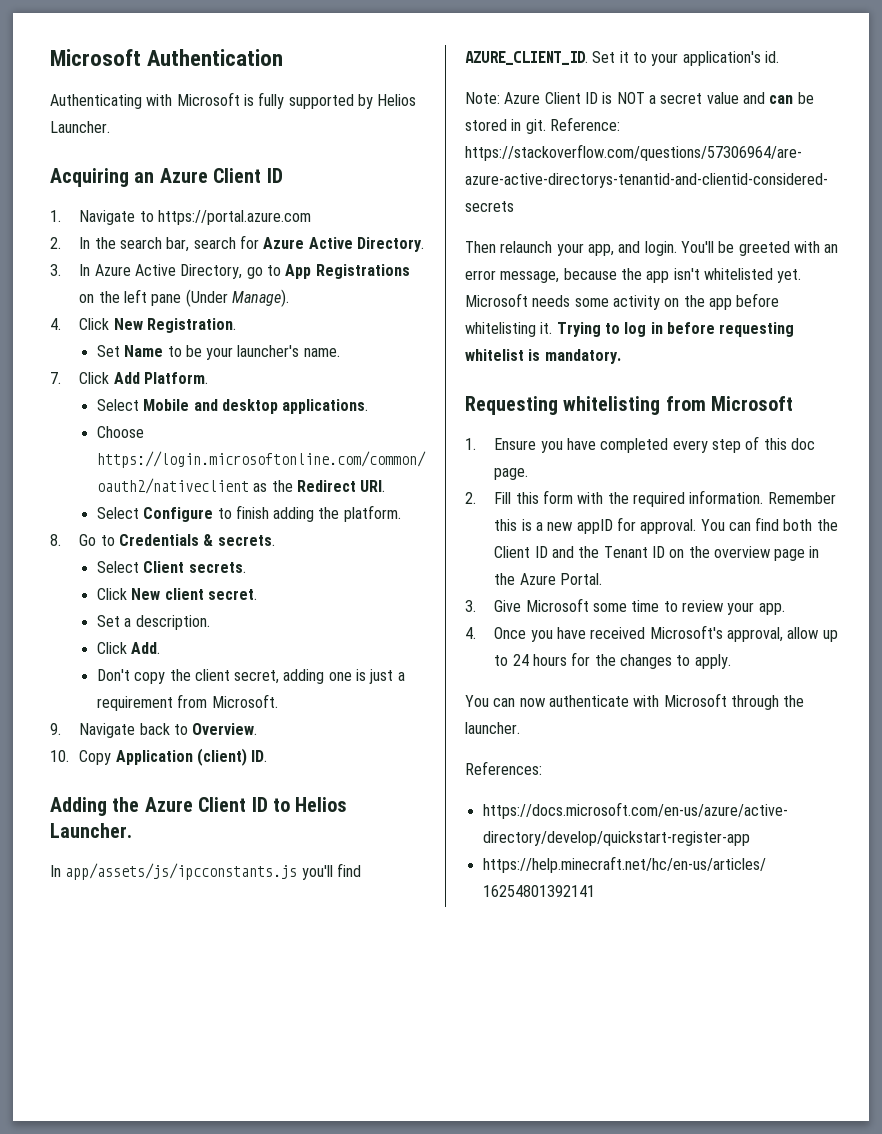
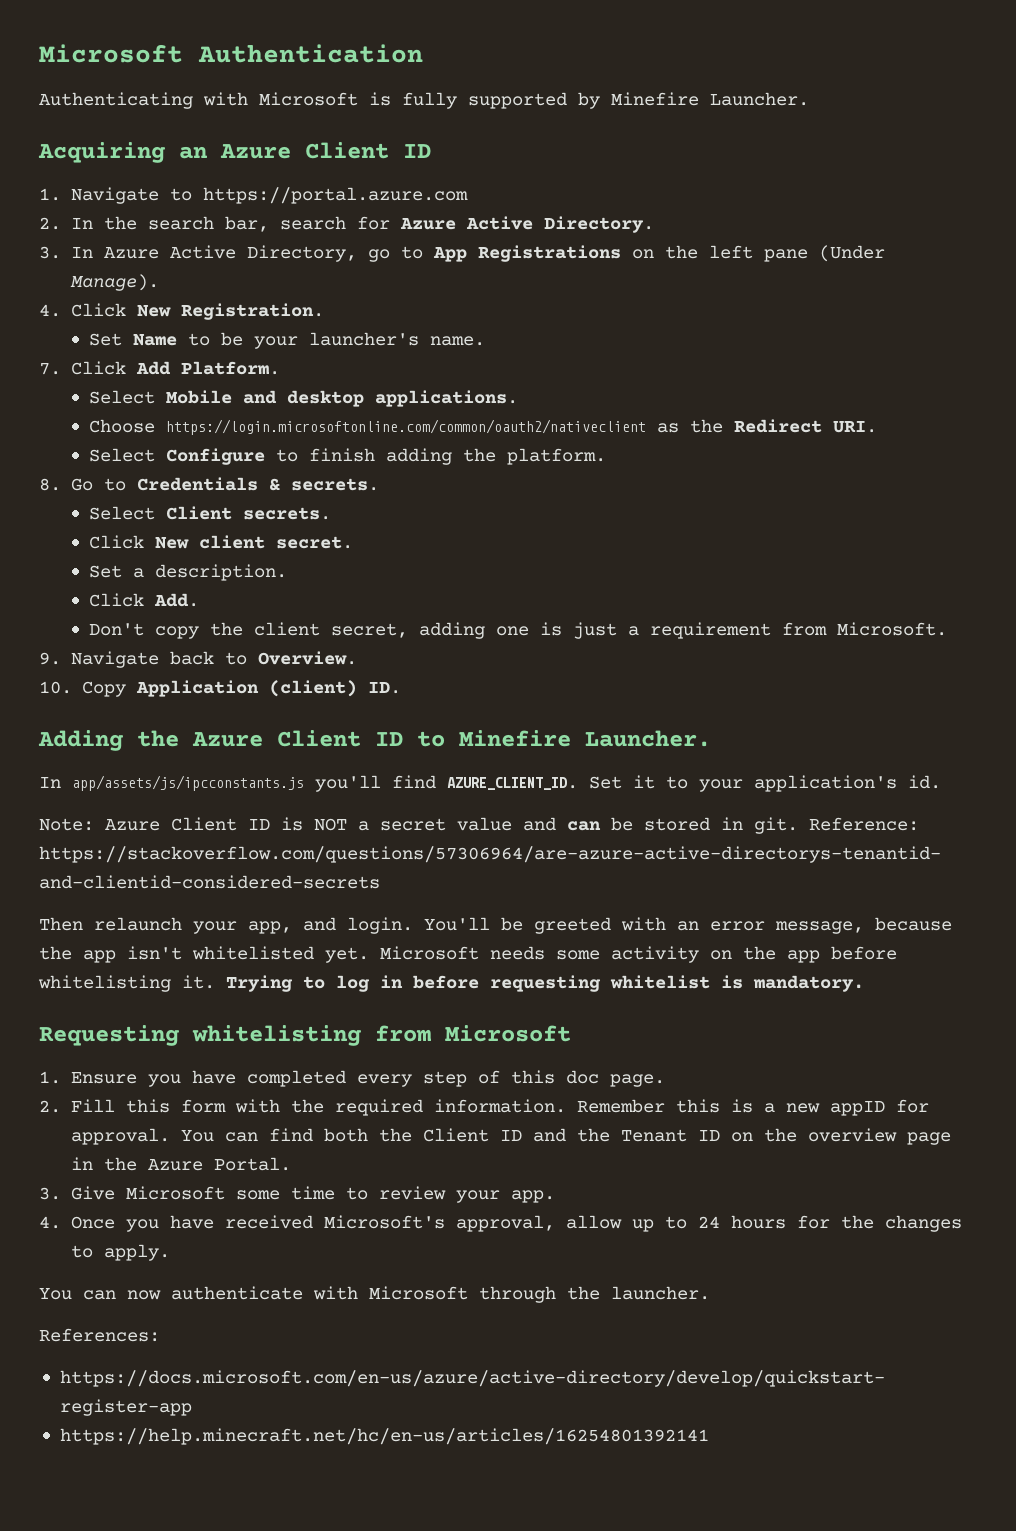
[377,94,417,106] Helios -> [611,92,699,106] Minefire
[295,797,348,812] Helios -> [459,730,571,747] Minefire

